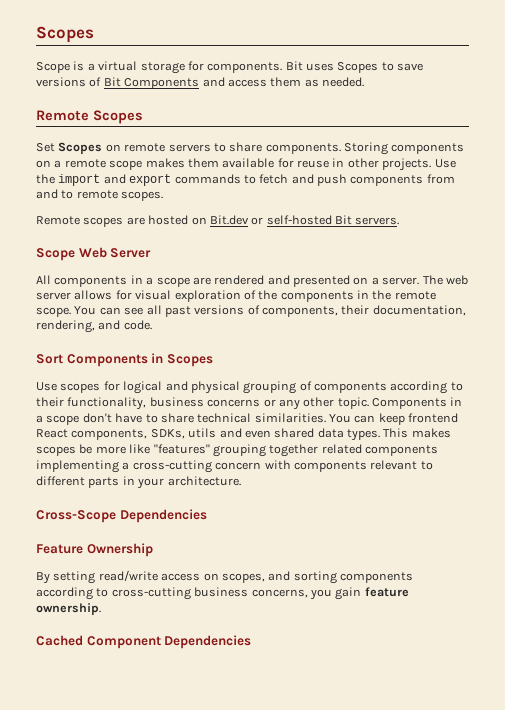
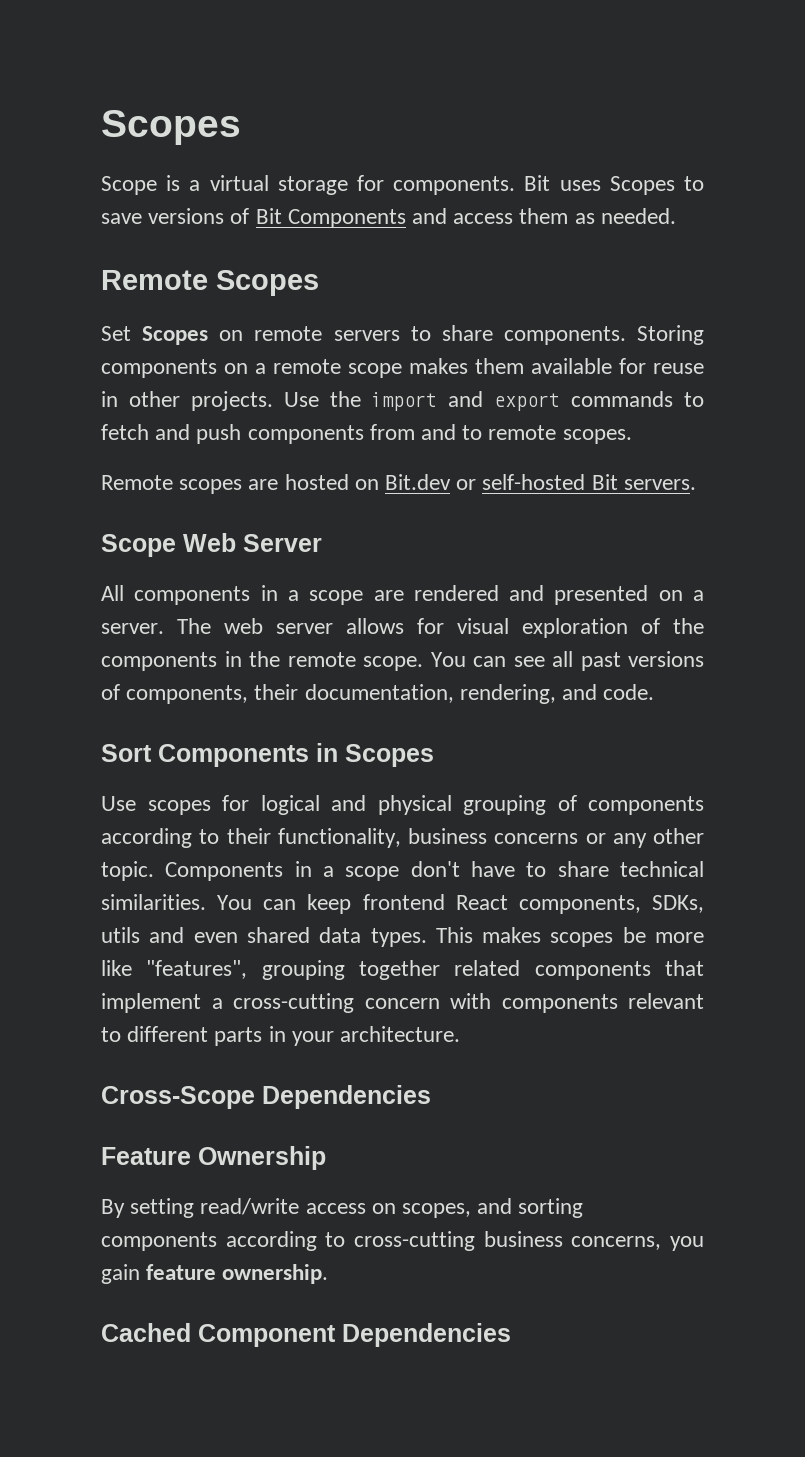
[153,444,210,454] "features" -> [146,960,248,979] "features",
[36,460,119,473] implementing -> [665,960,704,976] [101,993,201,1013] that implement

